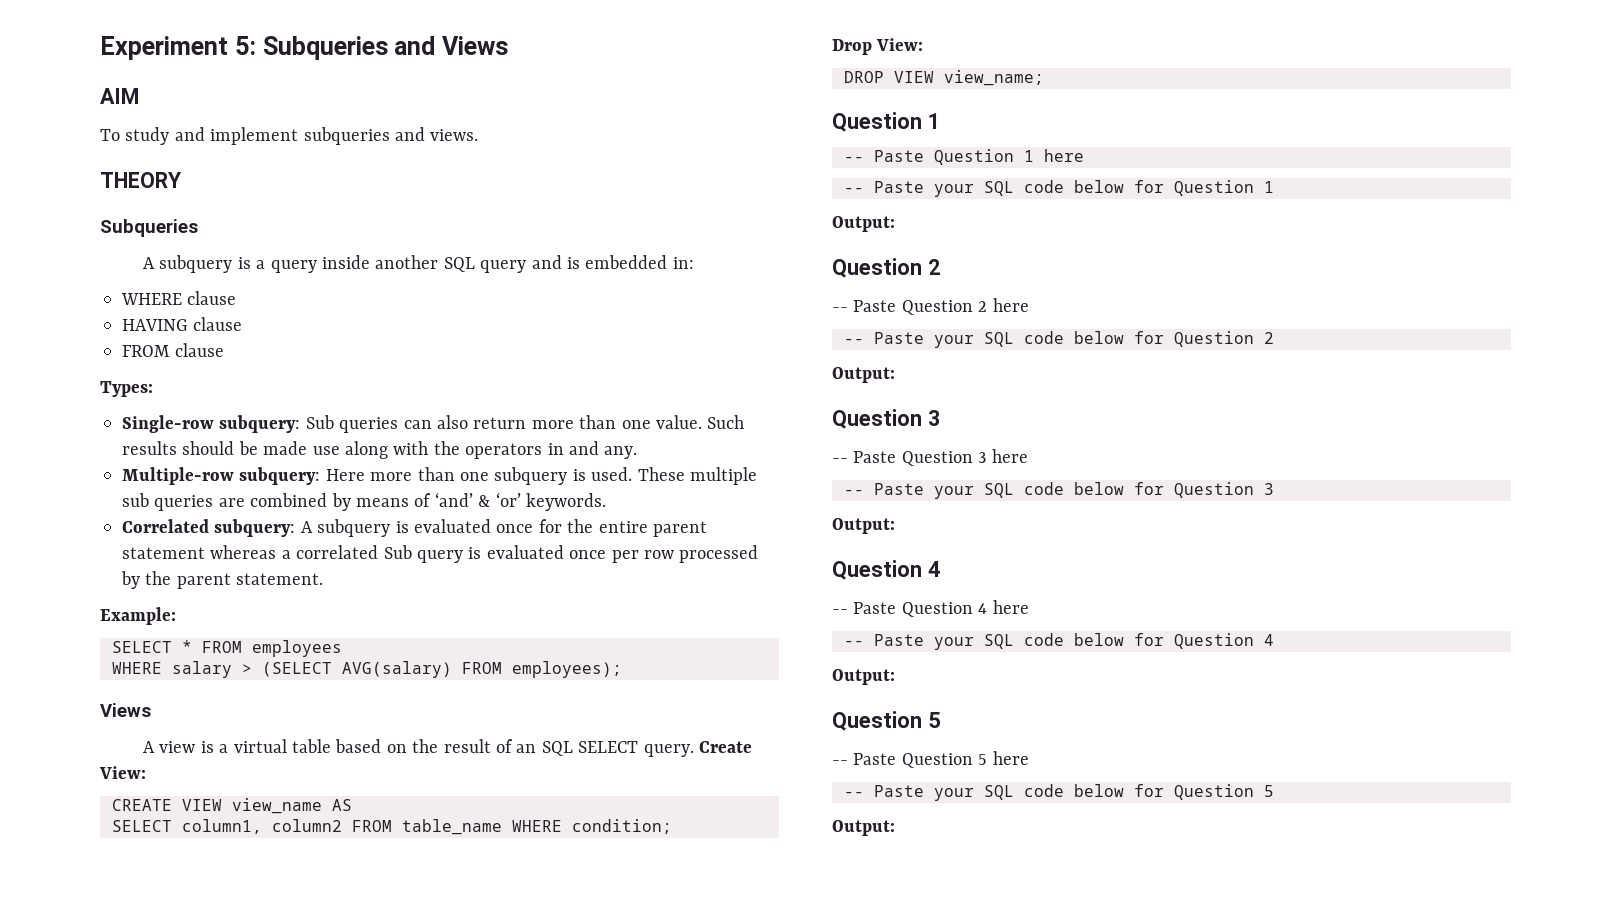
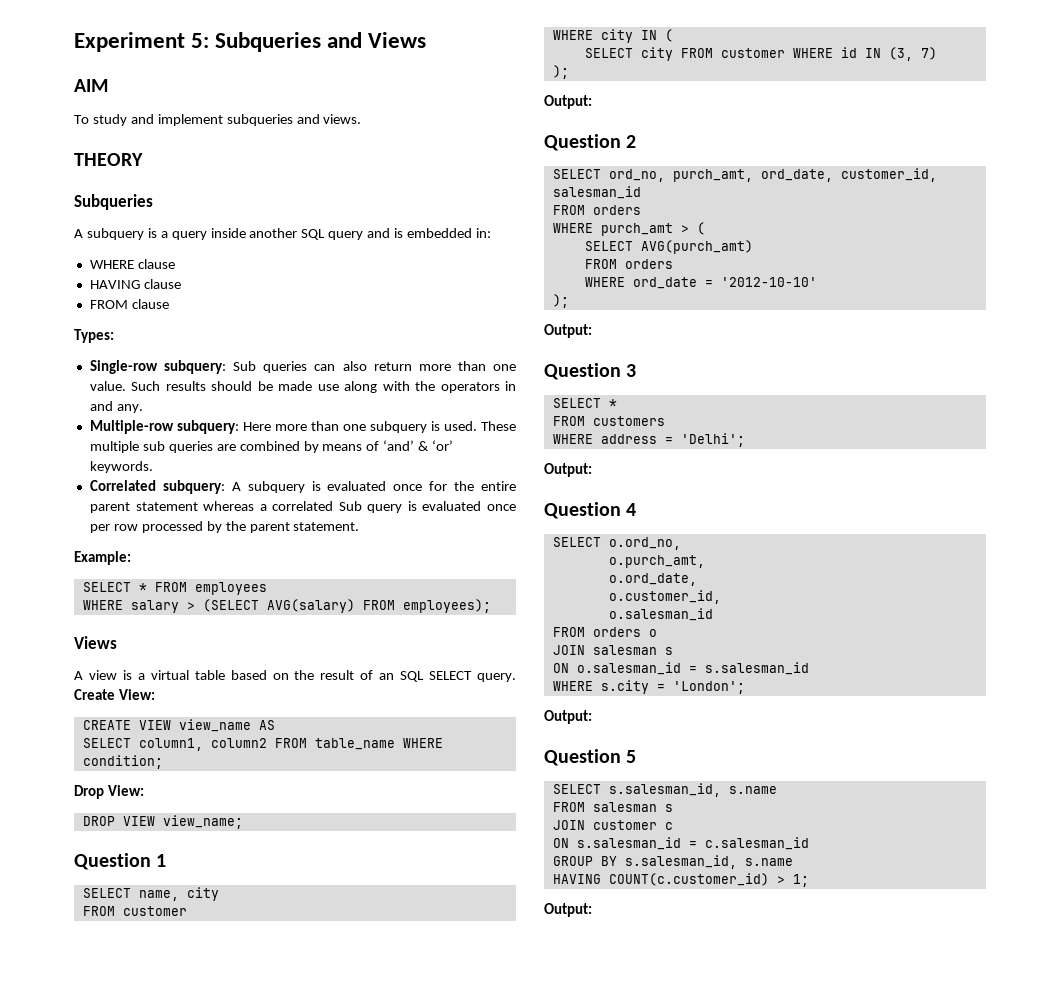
[844,149,1084,165] [844,180,1274,197] [832,216,895,232] [832,258,940,278] [832,298,1029,315] [844,331,1274,348] [832,367,895,383] [832,409,940,429] [832,449,1028,466] [844,482,1274,499] [832,518,895,534] [832,560,940,580] [832,600,1029,617] [844,633,1274,650] [832,669,895,685] [832,711,941,731] [832,751,1029,768] [844,784,1274,801] -- Paste Question 1 here // -- Paste your SQL code below for Question 1 // Output: // Question 2 // -- Paste Question 2 here // -- Paste your SQL code below for Question 2 // Output: // Question 3 // -- Paste Question 3 here // -- Paste your SQL code below for Question 3 // Output: // Question 4 // -- Paste Question 4 here // -- Paste your SQL code below for Question 4 // Output: // Question 5 // -- Paste Question 5 here // -- Paste your SQL code below for Question 5 -> [82,887,219,901] [82,906,187,916] [552,29,673,43] [584,47,937,61] [552,65,569,79] [544,95,592,109] [544,134,637,151] [552,168,937,182] [552,186,641,199] [552,205,641,215] [552,222,705,236] [584,240,753,254] [584,259,673,269] [584,277,817,289] [552,294,569,308] [544,324,592,338] [544,363,637,380] [552,398,617,408] [552,416,665,426] [552,433,745,447] [544,463,592,477] [544,502,637,519] [552,537,681,550] [608,555,705,568] [608,573,697,586] [608,590,721,604] [608,608,713,621] [552,627,657,637] [552,645,673,655] [552,662,809,675] [552,680,745,694] [544,710,592,724] [544,749,637,766] [552,783,777,797] [552,802,673,812] [552,820,673,830] [552,837,809,850] [552,855,793,869] [552,873,809,887] SELECT name, city // FROM customer // WHERE city IN ( // SELECT city FROM customer WHERE id IN (3, 7) // ); // Output: // Question 2 // SELECT ord_no, purch_amt, ord_date, customer_id, salesman_id // FROM orders // WHERE purch_amt > ( // SELECT AVG(purch_amt) // FROM orders // WHERE ord_date = '2012-10-10' // ); // Output: // Question 3 // SELECT * // FROM customers // WHERE address = 'Delhi'; // Output: // Question 4 // SELECT o.ord_no, // o.purch_amt, // o.ord_date, // o.customer_id, // o.salesman_id // FROM orders o // JOIN salesman s // ON o.salesman_id = s.salesman_id // WHERE s.city = 'London'; // Output: // Question 5 // SELECT s.salesman_id, s.name // FROM salesman s // JOIN customer c // ON s.salesman_id = c.salesman_id // GROUP BY s.salesman_id, s.name // HAVING COUNT(c.customer_id) > 1;

